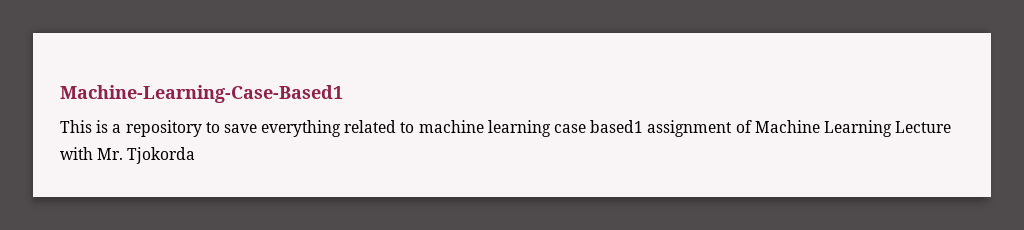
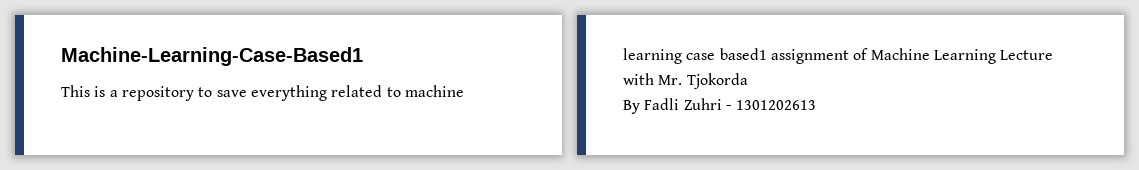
(196, 155) none -> [623,98,817,114] // By Fadli Zuhri - 1301202613

